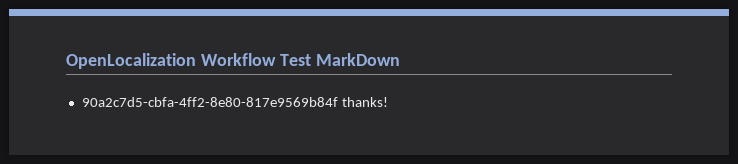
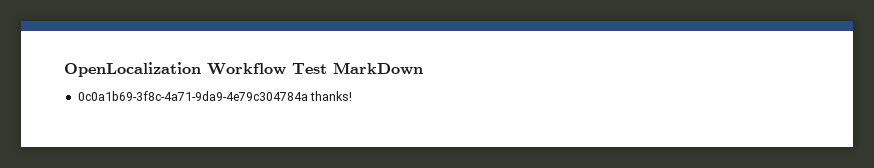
[81,97,338,107] 90a2c7d5-cbfa-4ff2-8e80-817e9569b84f -> [77,91,308,101] 0c0a1b69-3f8c-4a71-9da9-4e79c304784a

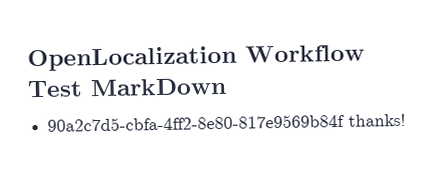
[77,91,308,101] 0c0a1b69-3f8c-4a71-9da9-4e79c304784a -> [47,113,346,132] 90a2c7d5-cbfa-4ff2-8e80-817e9569b84f

